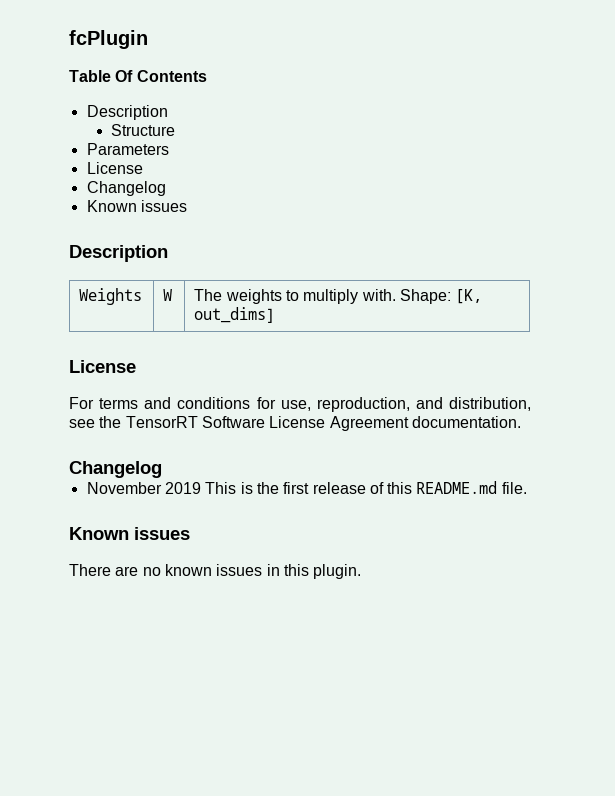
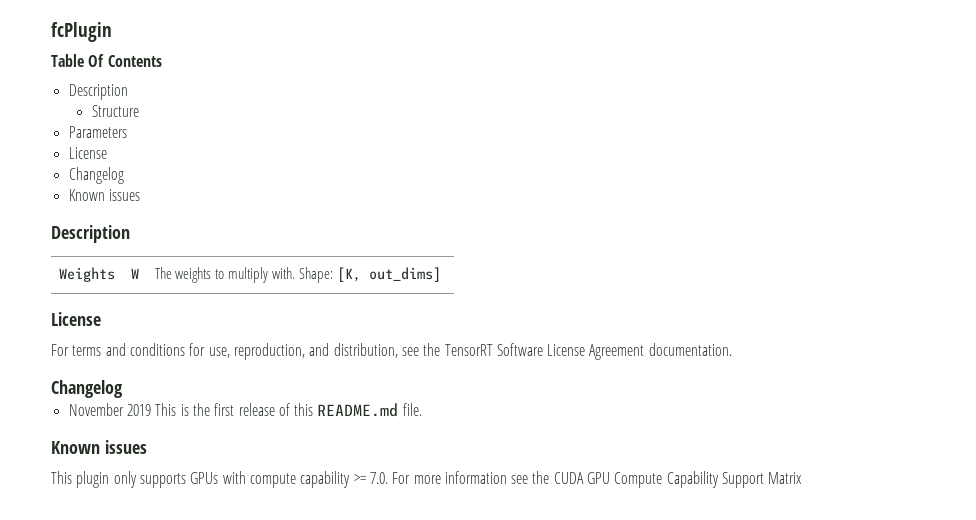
[69,564,362,579] There are no known issues in this plugin. -> [51,471,803,488] This plugin only supports GPUs with compute capability >= 7.0. For more information see the CUDA GPU Compute Capability Support Matrix

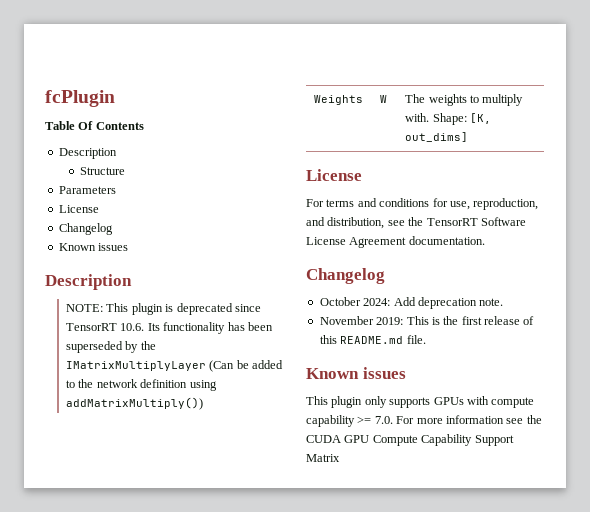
(130, 234) none -> [66,303,261,315] [66,322,273,334] [66,341,156,353] [66,360,284,372] [66,379,217,391] [66,397,204,410] // NOTE: This plugin is deprecated since TensorRT 10.6. Its functionality has been superseded by the IMatrixMultiplyLayer (Can be added to the network definition using addMatrixMultiply())
(123, 389) none -> [319,297,504,309] // October 2024: Add deprecation note.
[126,404,151,416] 2019 -> [376,317,404,325] 2019:

